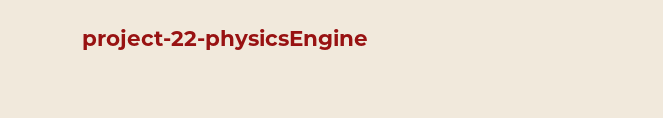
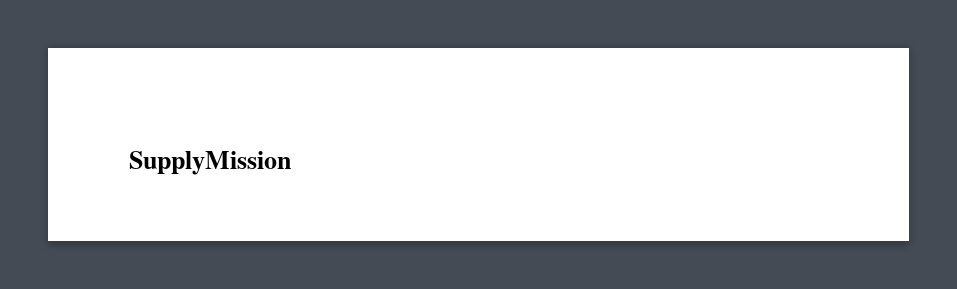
[82,29,368,50] project-22-physicsEngine -> [129,151,291,175] SupplyMission

